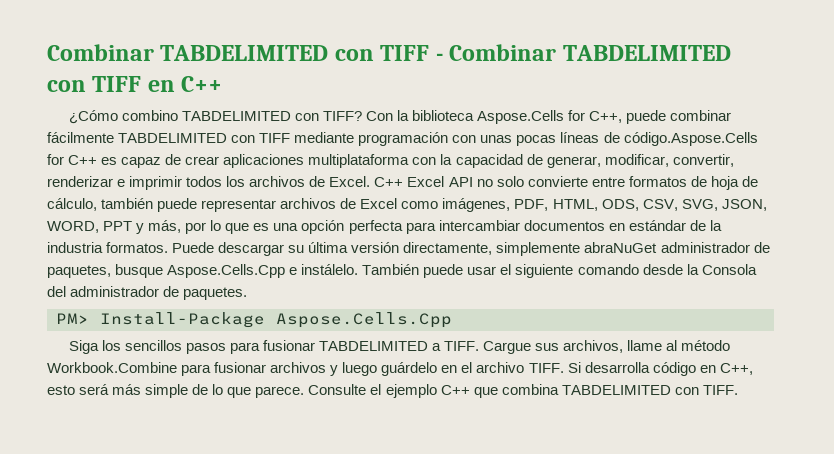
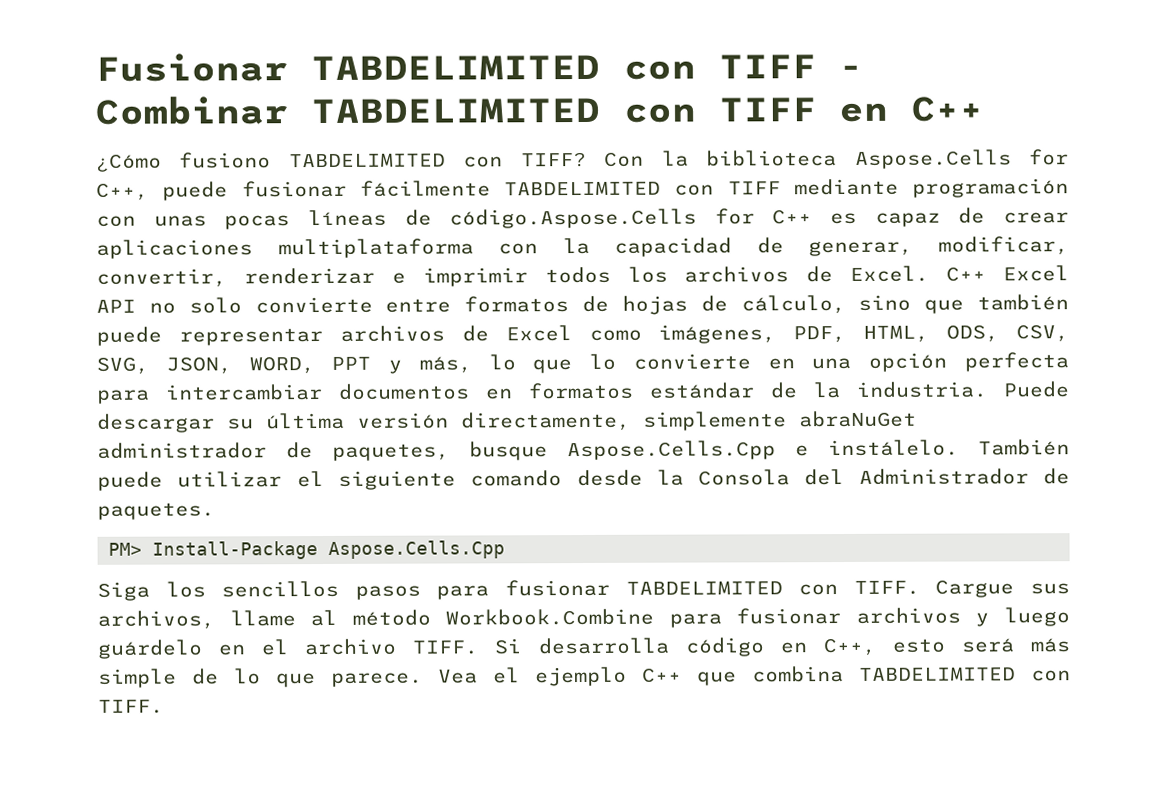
[47,44,154,61] Combinar -> [95,53,288,82] Fusionar
[121,110,178,121] combino -> [179,152,272,169] fusiono
[670,110,732,121] combinar -> [241,180,347,198] fusionar
[710,176,739,190] hoja -> [621,295,688,315] hojas
(97, 204) none -> [858,294,965,314] sino que
[185,220,270,234] por lo que es -> [488,353,795,374] lo que lo convierte en
(625, 227) none -> [528,382,634,400] formatos
[47,242,169,253] industria formatos. -> [856,381,988,398] industria.
[467,266,497,275] usar -> [177,471,283,488] utilizar
[70,286,160,297] administrador -> [858,468,1029,485] Administrador
[431,343,441,351] a -> [798,584,839,596] con
[308,384,367,395] Consulte -> [438,669,478,684] Vea

